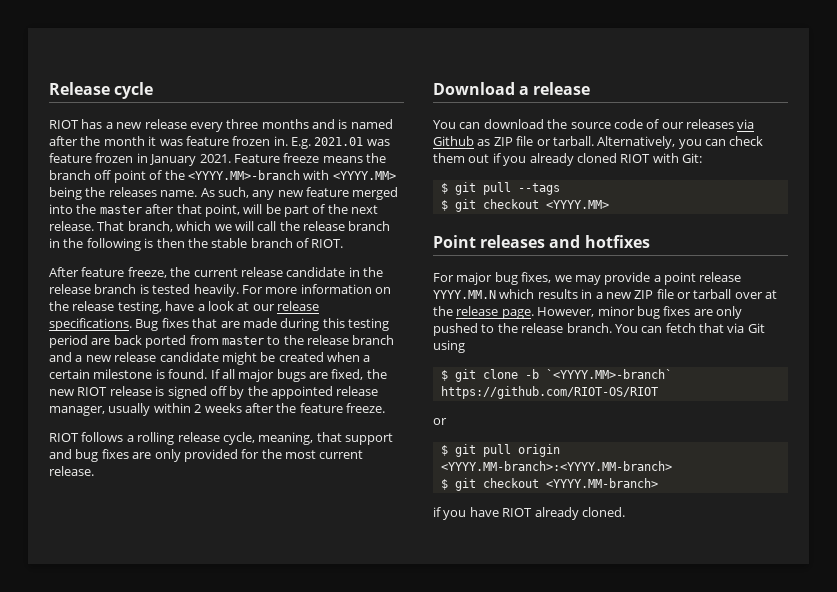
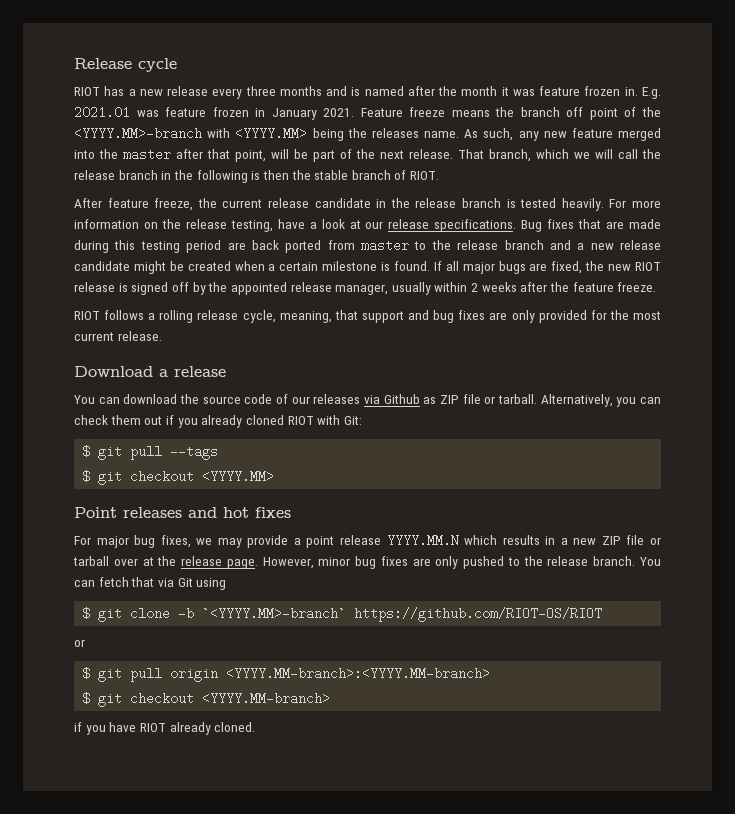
[584,235,650,248] hotfixes -> [223,507,291,518] hot fixes

